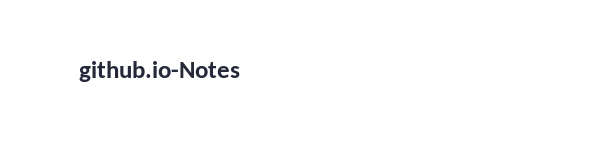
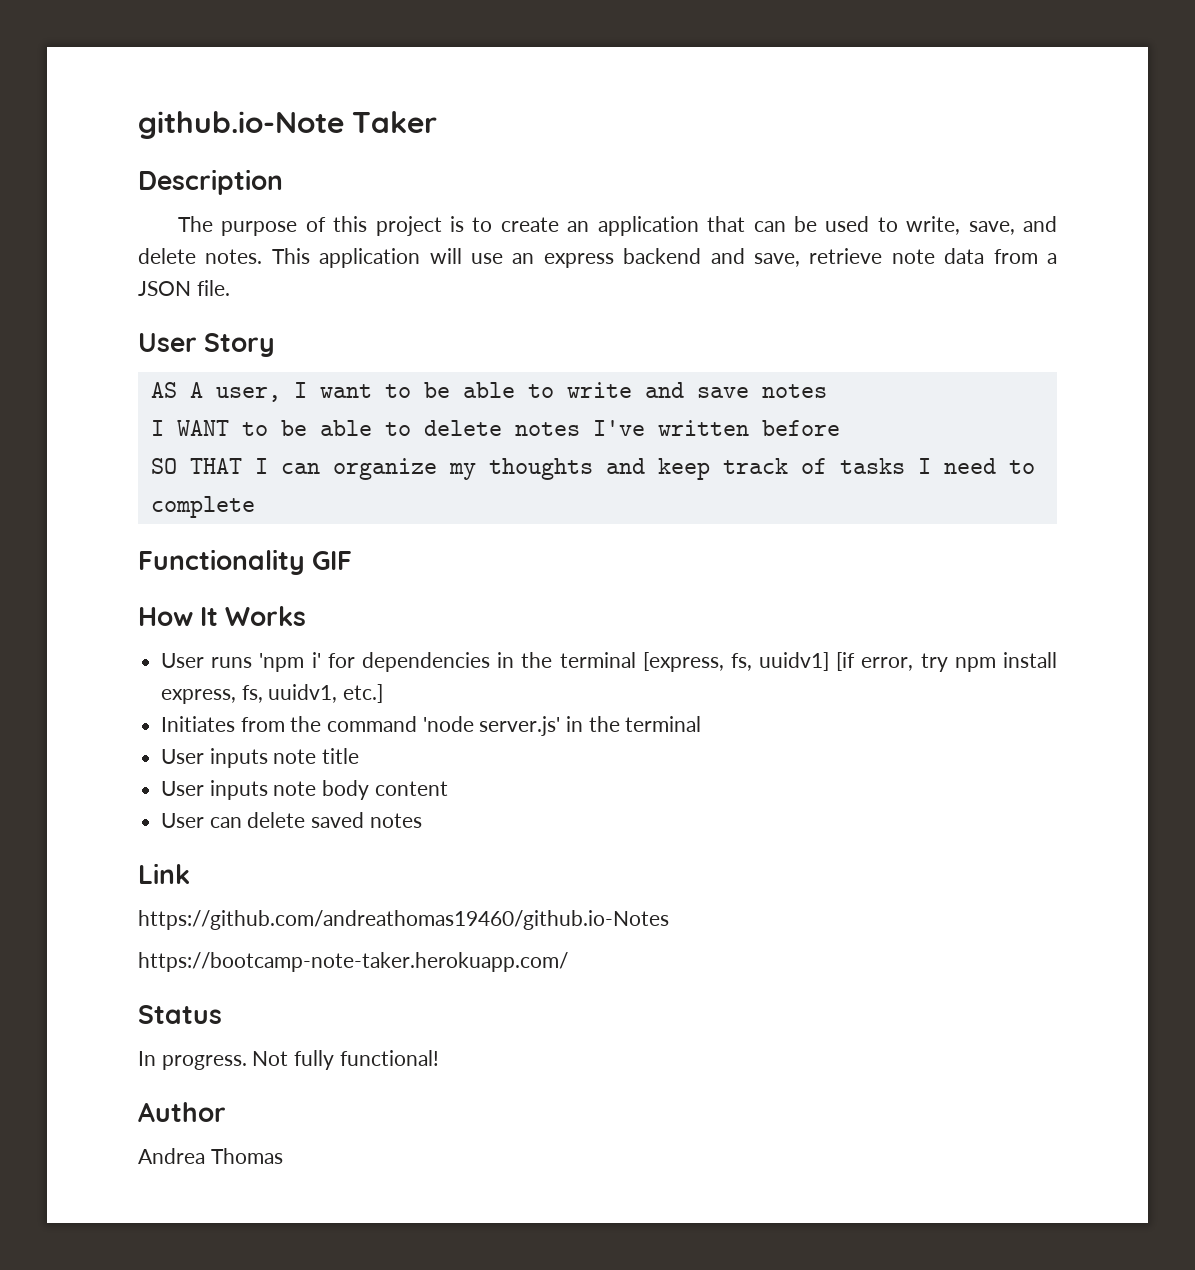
[79,61,240,82] github.io-Notes -> [138,111,438,139] [138,169,283,195] [178,216,1058,236] [138,248,1057,268] [138,280,230,296] [138,333,276,357] [150,382,827,402] [150,420,840,436] [150,458,1035,480] [150,496,255,518] [138,549,353,575] [138,606,307,626] [161,652,1057,672] [161,684,384,704] [161,716,702,736] [161,748,360,768] [161,780,448,800] [161,812,422,828] [138,863,190,884] [138,910,669,930] [138,952,568,972] [138,1005,222,1024] [138,1050,439,1070] [138,1102,226,1122] [138,1148,283,1164] github.io-Note Taker // Description // The purpose of this project is to create an application that can be used to write, save, and delete notes. This application will use an express backend and save, retrieve note data from a JSON file. // User Story // AS A user, I want to be able to write and save notes // I WANT to be able to delete notes I've written before // SO THAT I can organize my thoughts and keep track of tasks I need to complete // Functionality GIF // How It Works // User runs 'npm i' for dependencies in the terminal [express, fs, uuidv1] [if error, try npm install express, fs, uuidv1, etc.] // Initiates from the command 'node server.js' in the terminal // User inputs note title // User inputs note body content // User can delete saved notes // Link // https://github.com/andreathomas19460/github.io-Notes // https://bootcamp-note-taker.herokuapp.com/ // Status // In progress. Not fully functional! // Author // Andrea Thomas

